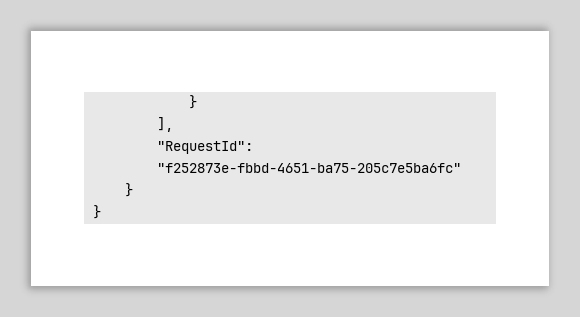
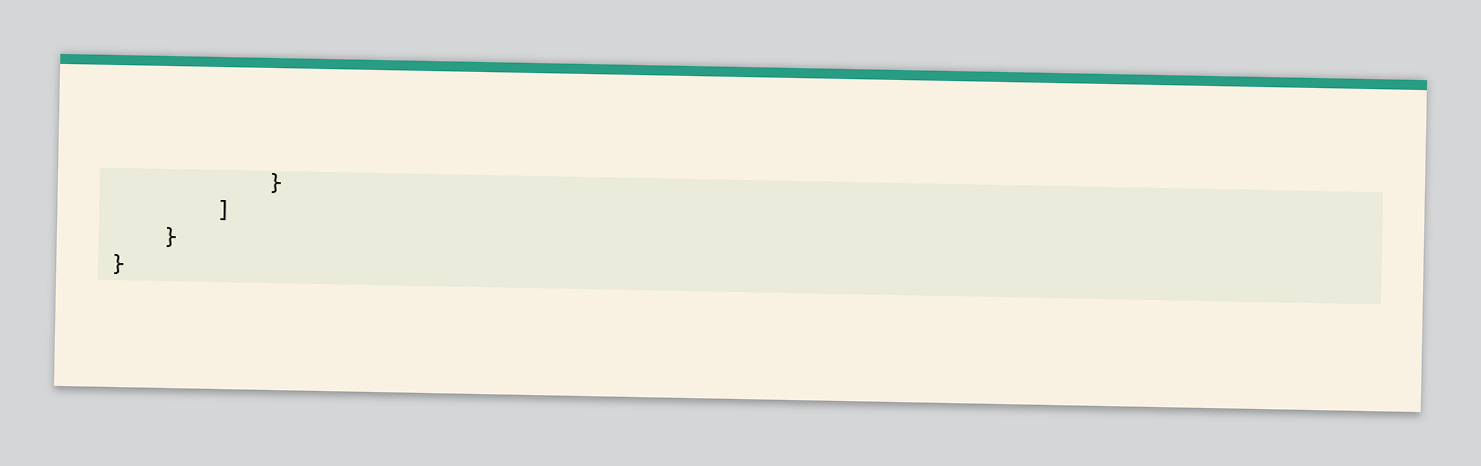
[188,95,197,109] [156,117,173,132] [156,141,253,154] [156,163,461,173] } // ], // "RequestId": "f252873e-fbbd-4651-ba75-205c7e5ba6fc" -> [268,172,284,194] [216,199,231,221] } // ]

